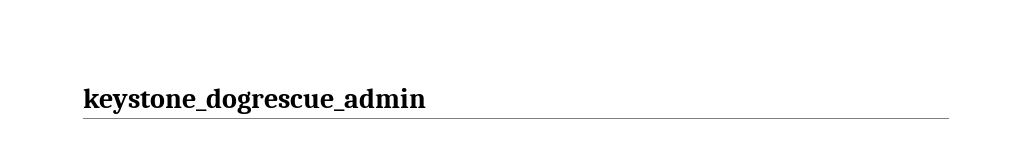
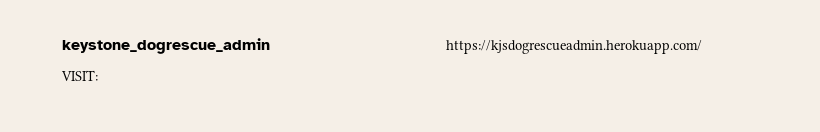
(426, 101) none -> [61,70,98,81] [446,40,702,54] // VISIT: // https://kjsdogrescueadmin.herokuapp.com/

